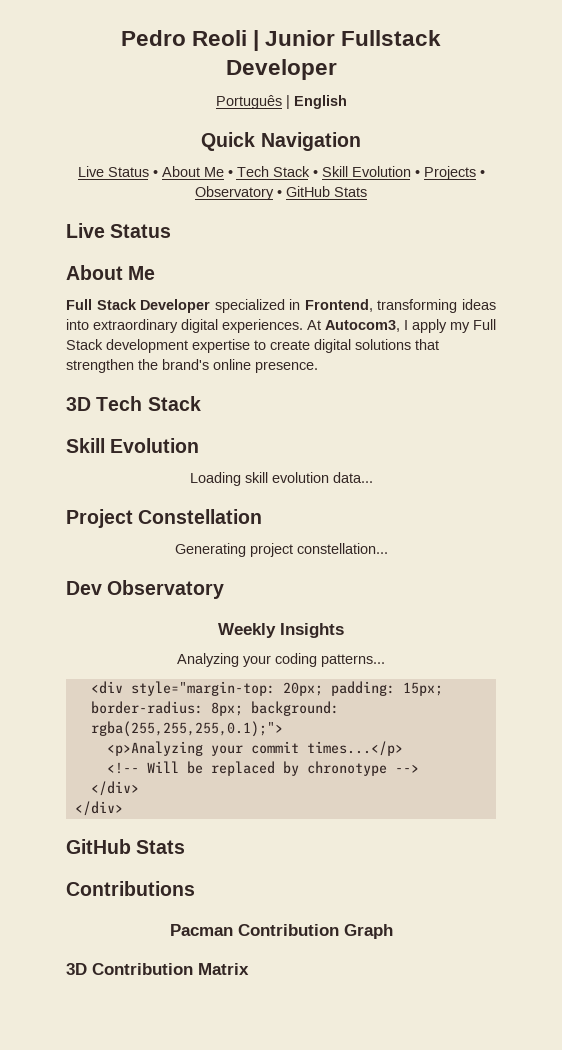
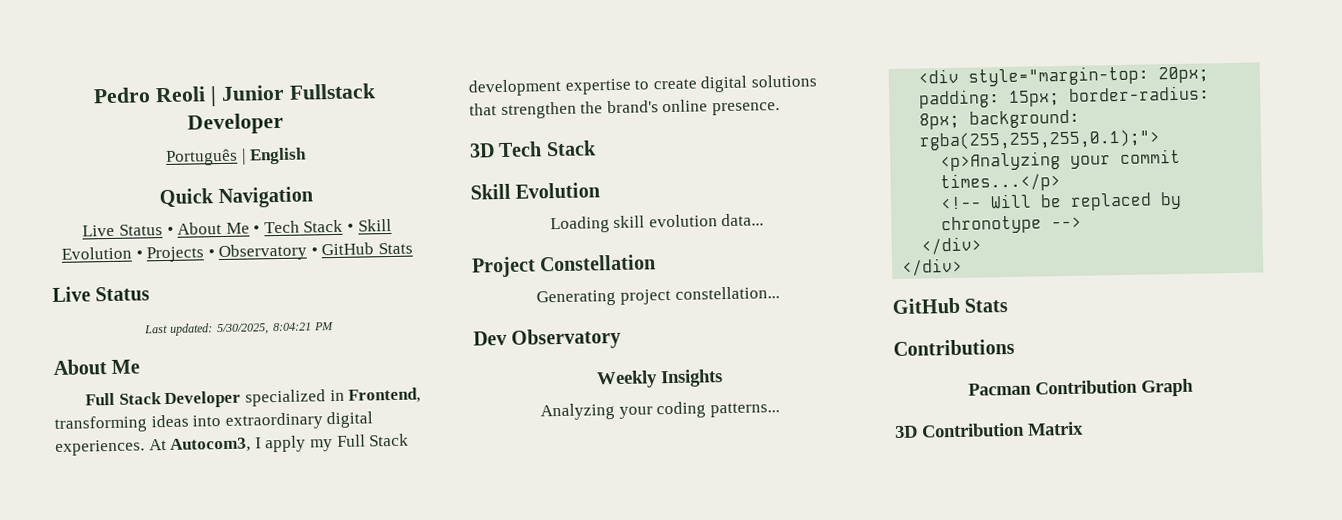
(172, 231) none -> [143,322,335,336] // Last updated: 5/30/2025, 8:04:21 PM

